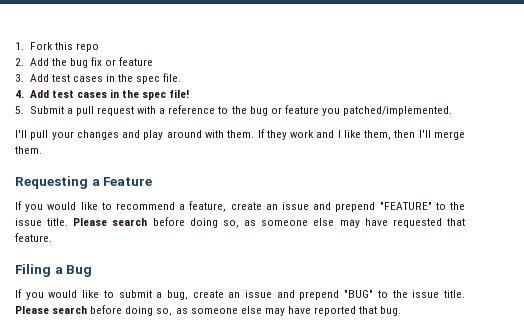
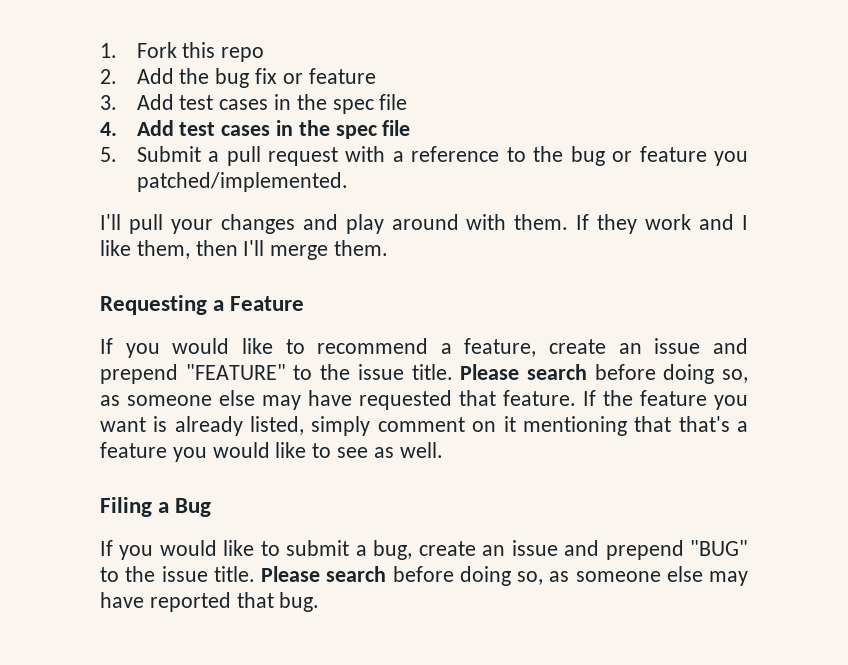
[163,73,182,82] file. -> [379,94,408,110] file
[169,89,190,98] file! -> [382,120,411,136] file
(52, 237) none -> [583,390,748,410] [100,416,749,436] [100,442,443,462] If the feature you want is already listed, simply comment on it mentioning that that's a feature you would like to see as well.

